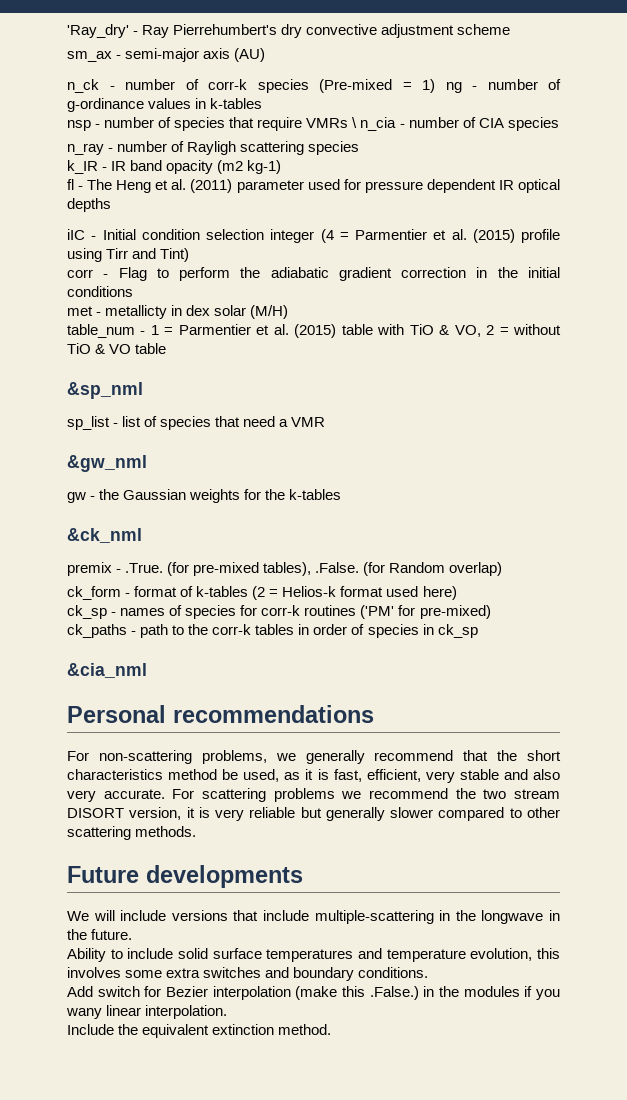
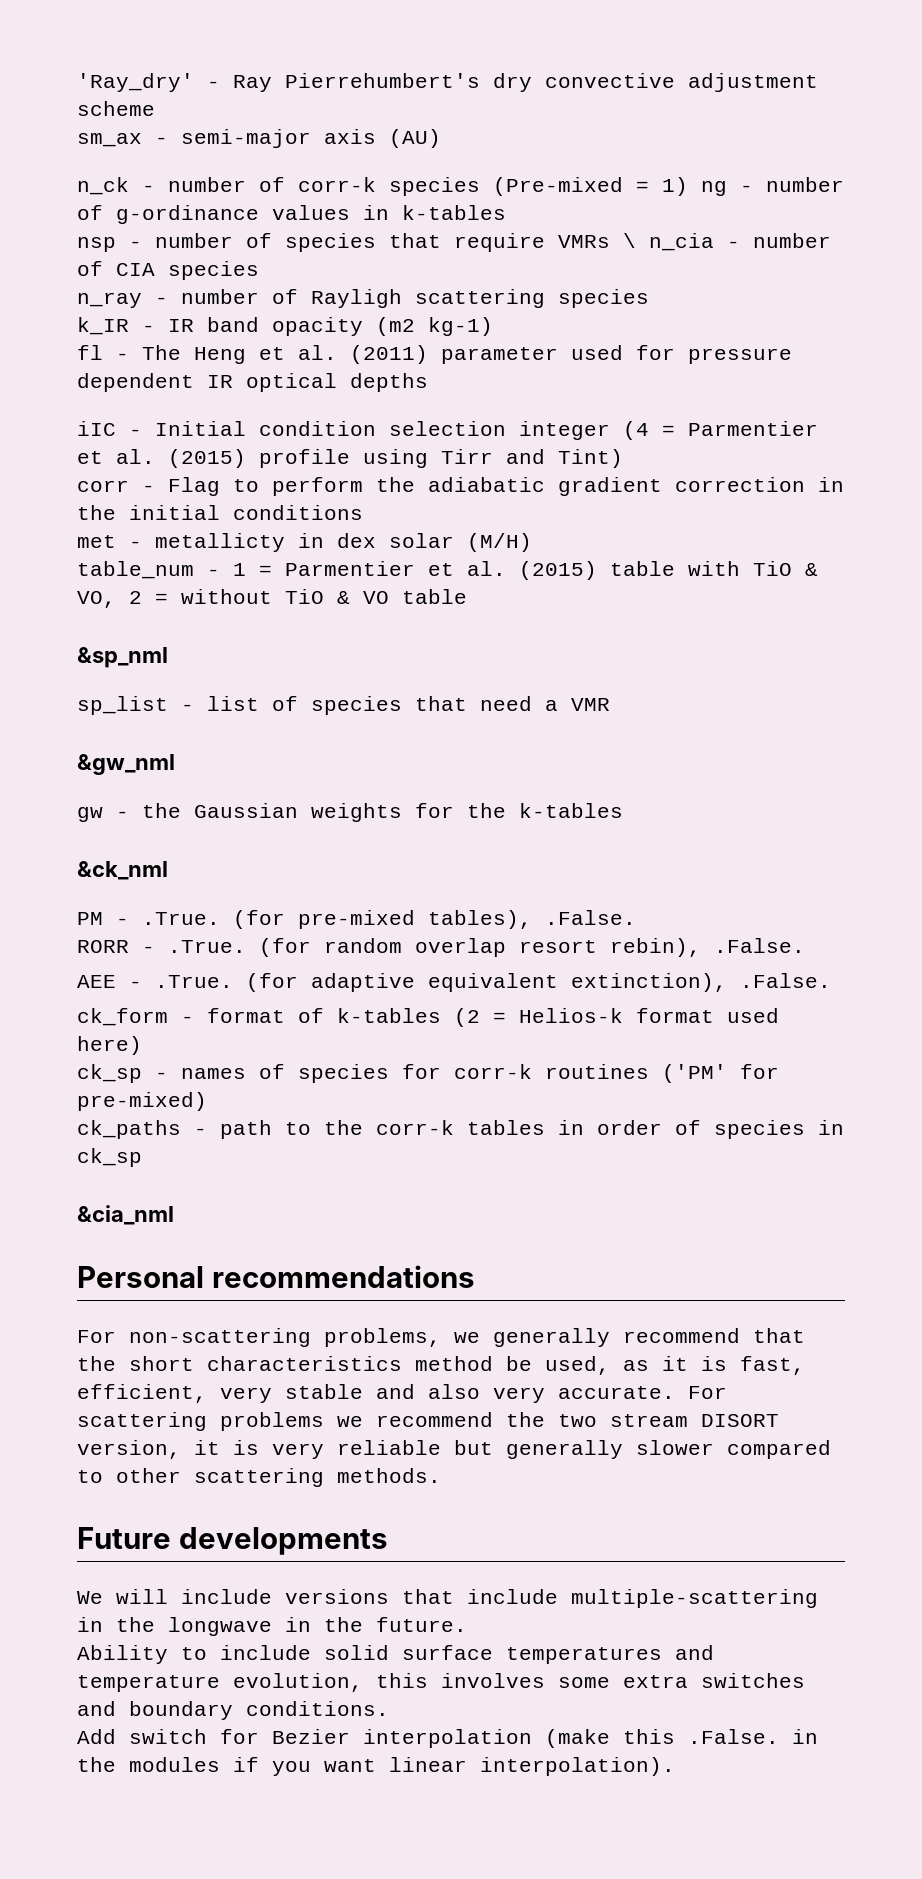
[67,562,112,576] premix -> [77,912,103,925] PM
[363,562,503,576] (for Random overlap) -> [77,938,805,957] [77,973,831,992] // RORR - .True. (for random overlap resort rebin), .False. // AEE - .True. (for adaptive equivalent extinction), .False.
[369,986,419,1000] .False.) -> [688,1729,779,1744] .False.
[66,1005,228,1019] [67,1024,332,1038] wany linear interpolation. // Include the equivalent extinction method. -> [324,1757,675,1776] want linear interpolation).

